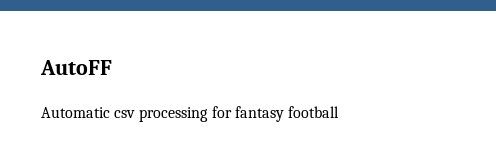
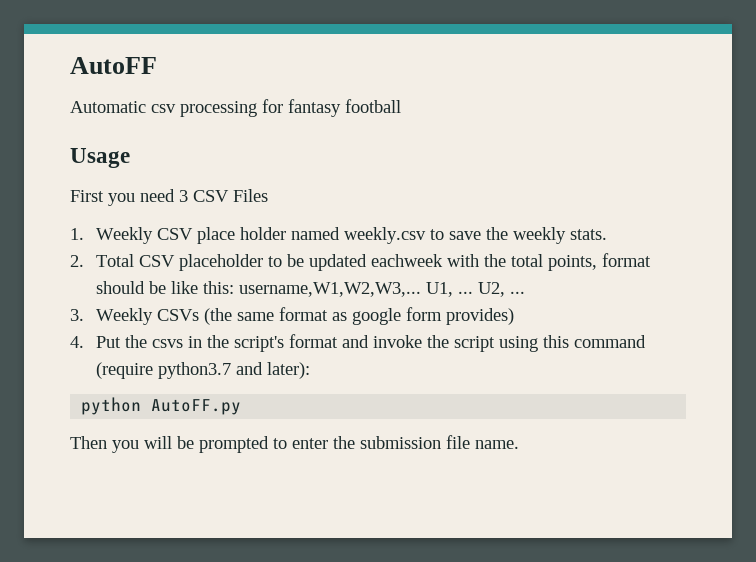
(339, 112) none -> [70,148,130,168] [70,189,268,206] [70,227,607,244] [70,253,651,271] [95,281,525,297] [70,307,514,325] [70,334,646,352] [95,362,310,379] [81,397,242,415] [70,435,519,453] // Usage // First you need 3 CSV Files // 1. Weekly CSV place holder named weekly.csv to save the weekly stats. // 2. Total CSV placeholder to be updated eachweek with the total points, format should be like this: username,W1,W2,W3,... U1, ... U2, ... // 3. Weekly CSVs (the same format as google form provides) // 4. Put the csvs in the script's format and invoke the script using this command (require python3.7 and later): // python AutoFF.py // Then you will be prompted to enter the submission file name.

